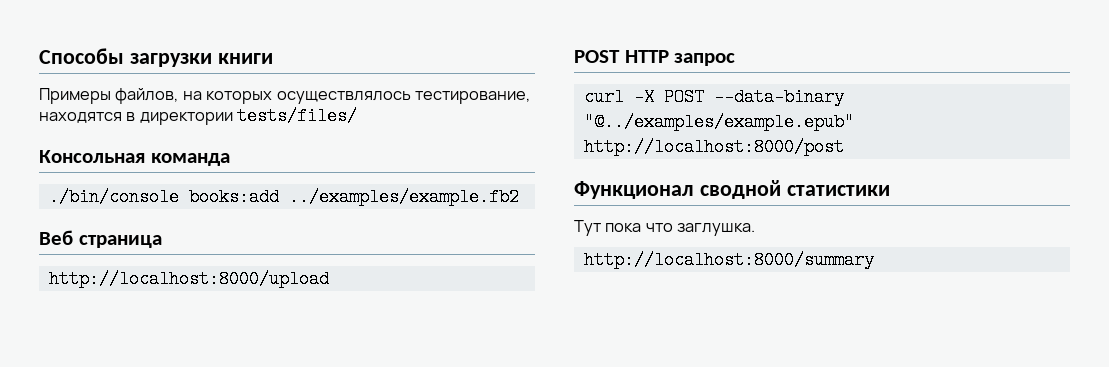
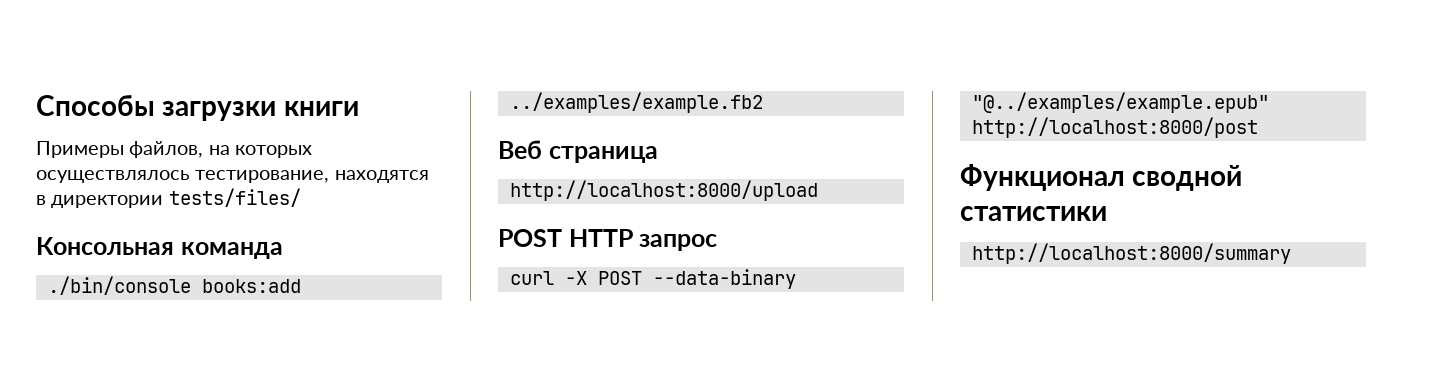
[574,220,756,236] // Тут пока что заглушка. -> (1107, 213) none

